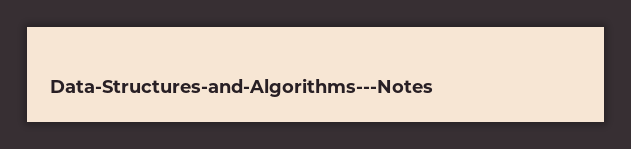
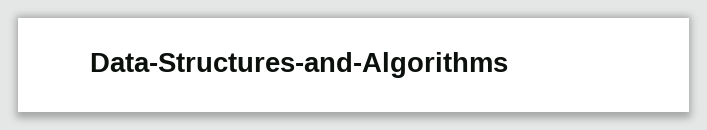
[50,78,433,97] Data-Structures-and-Algorithms---Notes -> [90,52,508,78] Data-Structures-and-Algorithms

